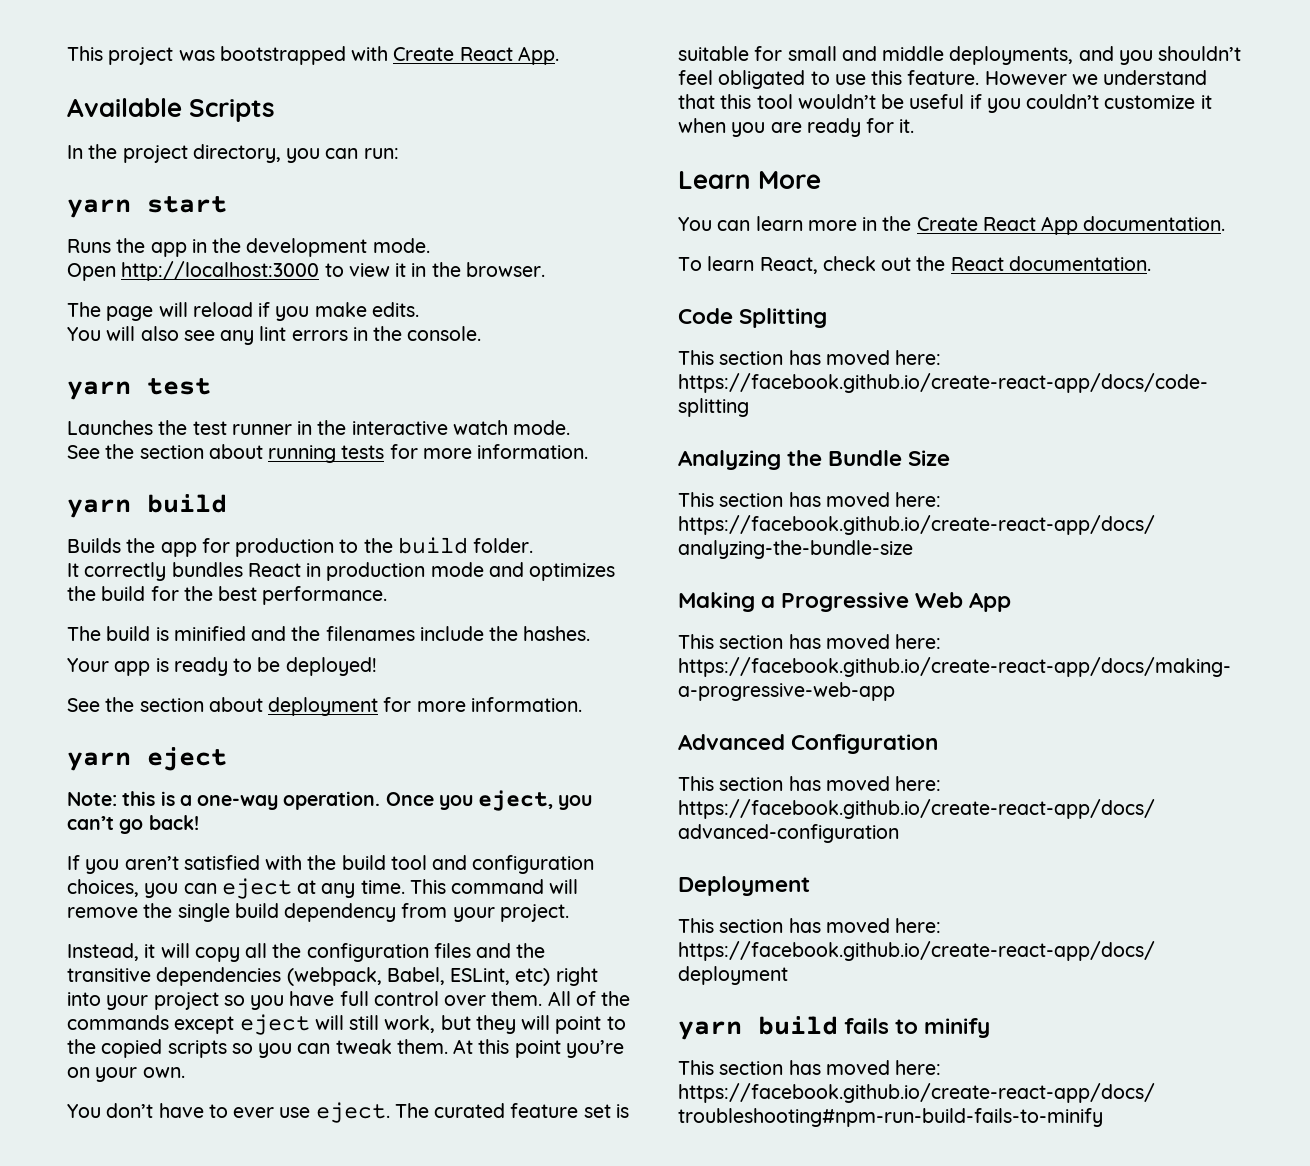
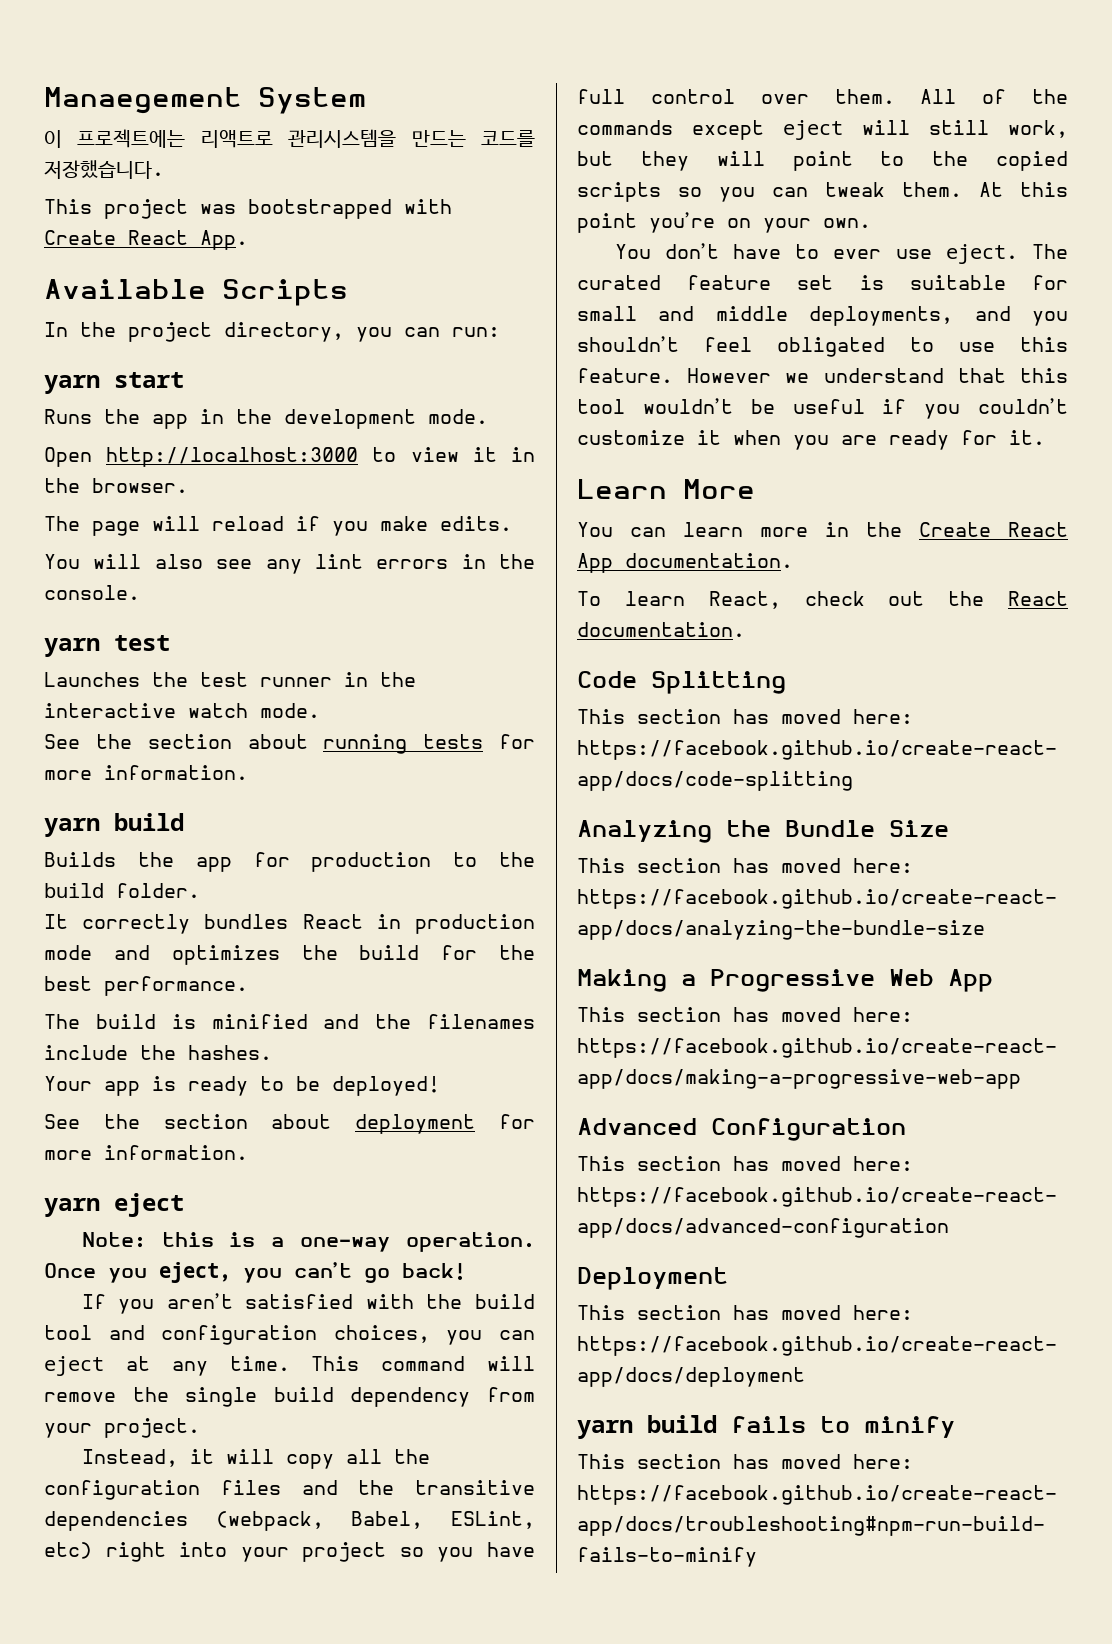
(67, 53) none -> [44,87,366,114] [44,129,535,148] [44,160,164,179] Manaegement System // 이 프로젝트에는 리액트로 관리시스템을 만드는 코드를 저장했습니다. //

